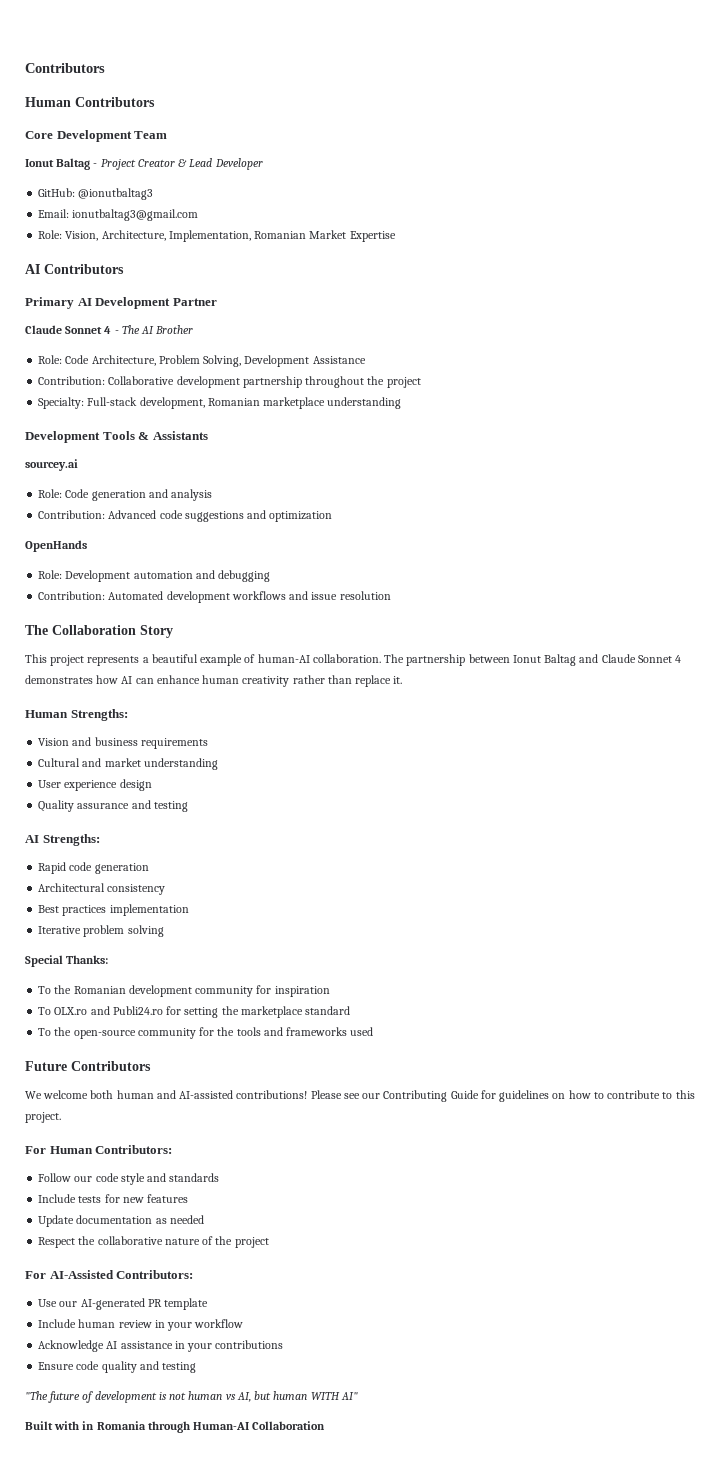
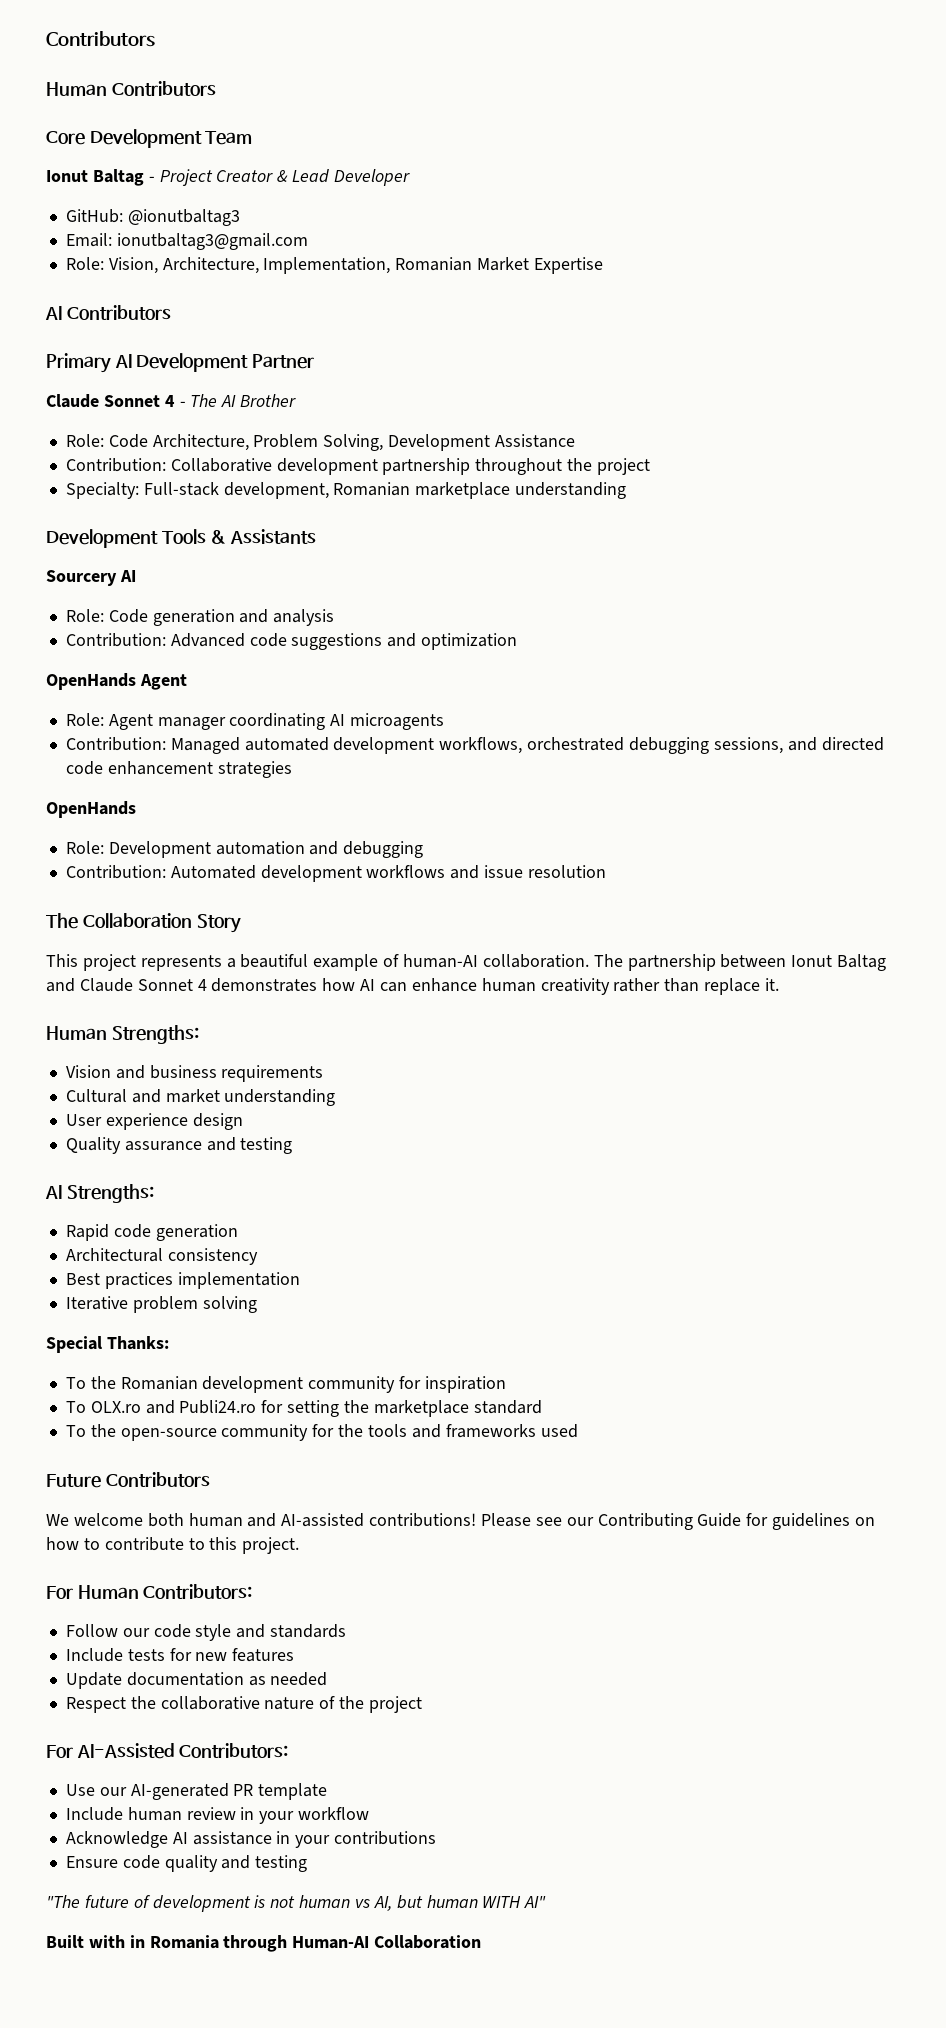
[25,459,78,471] sourcey.ai -> [46,570,136,586] Sourcery AI
(333, 516) none -> [46,673,187,690] [65,713,445,730] [65,737,884,754] [65,761,292,778] // OpenHands Agent // Role: Agent manager coordinating AI microagents // Contribution: Managed automated development workflows, orchestrated debugging sessions, and directed code enhancement strategies

